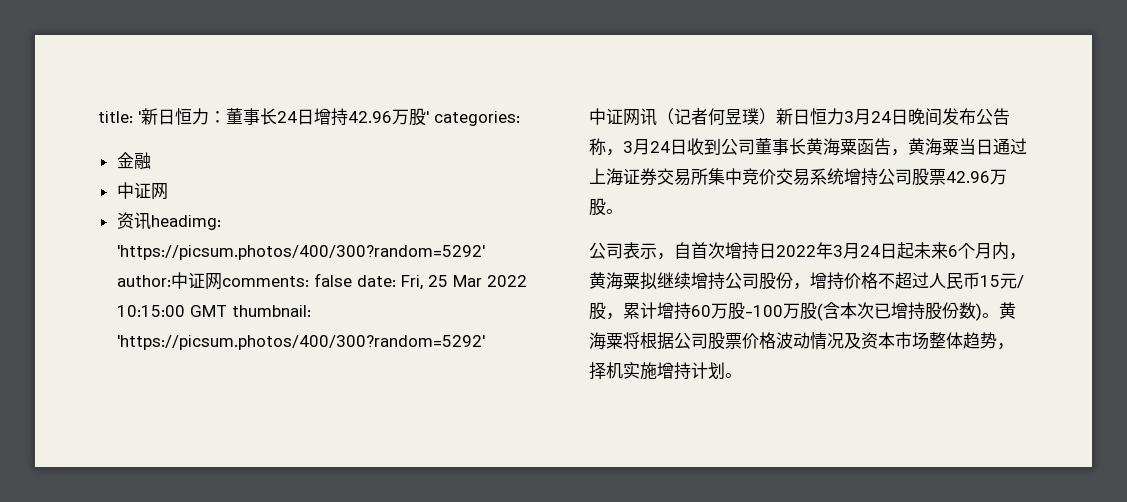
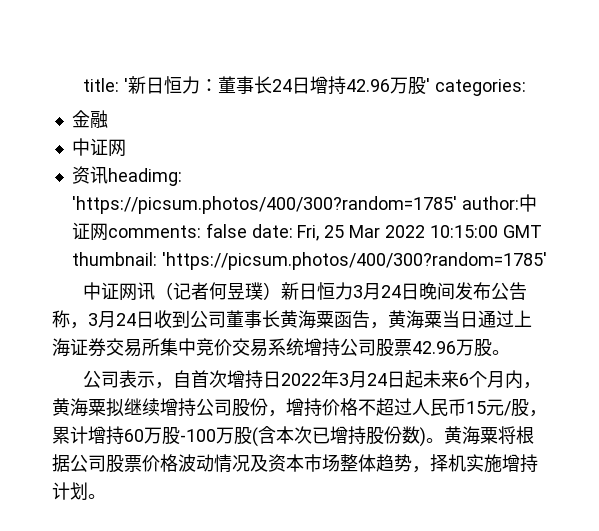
[116,245,485,260] 'https://picsum.photos/400/300?random=5292' -> [71,196,457,214] 'https://picsum.photos/400/300?random=1785'
[116,335,485,350] 'https://picsum.photos/400/300?random=5292' -> [161,252,547,270] 'https://picsum.photos/400/300?random=1785'

